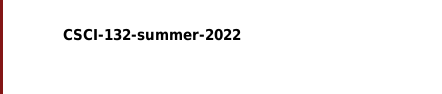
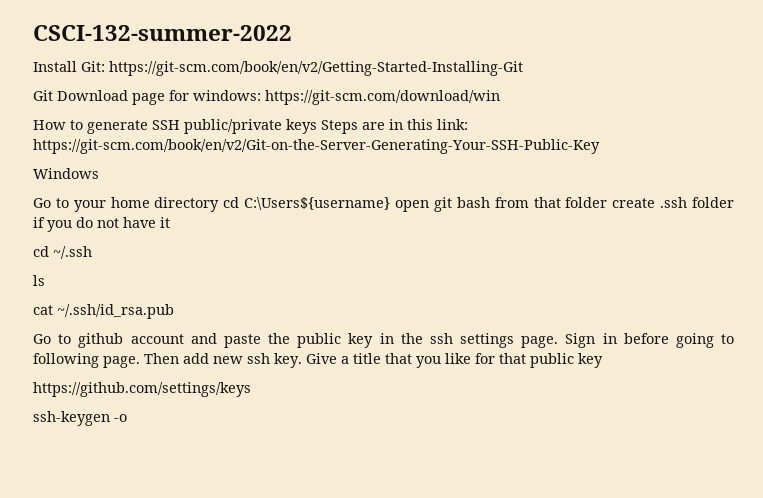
(241, 34) none -> [33,61,523,76] [33,90,500,105] [33,119,468,134] [33,139,600,154] [33,168,99,179] [33,197,735,212] [33,217,170,232] [33,246,92,259] [33,275,45,286] [33,304,174,319] [33,333,734,348] [33,353,603,368] [33,382,251,397] [33,411,127,426] // Install Git: https://git-scm.com/book/en/v2/Getting-Started-Installing-Git // Git Download page for windows: https://git-scm.com/download/win // How to generate SSH public/private keys Steps are in this link: https://git-scm.com/book/en/v2/Git-on-the-Server-Generating-Your-SSH-Public-Key // Windows // Go to your home directory cd C:\Users${username} open git bash from that folder create .ssh folder if you do not have it // cd ~/.ssh // ls // cat ~/.ssh/id_rsa.pub // Go to github account and paste the public key in the ssh settings page. Sign in before going to following page. Then add new ssh key. Give a title that you like for that public key // https://github.com/settings/keys // ssh-keygen -o

